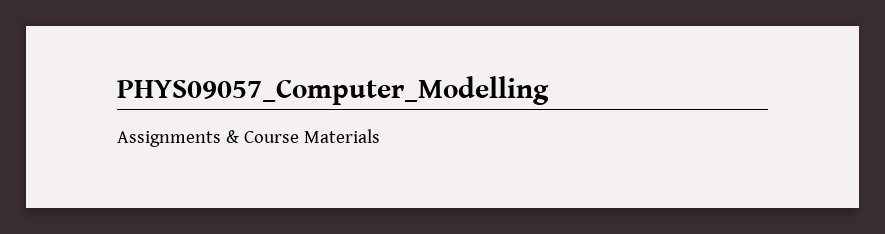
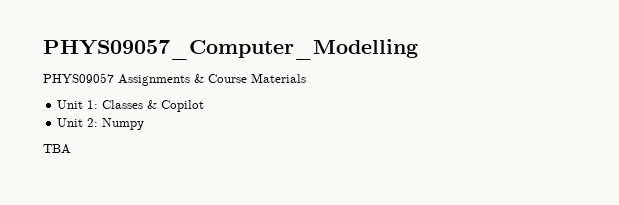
(549, 90) none -> [43,73,114,83] PHYS09057
(380, 136) none -> [57,100,205,112] [57,118,145,130] [43,144,71,154] // Unit 1: Classes & Copilot // Unit 2: Numpy // TBA

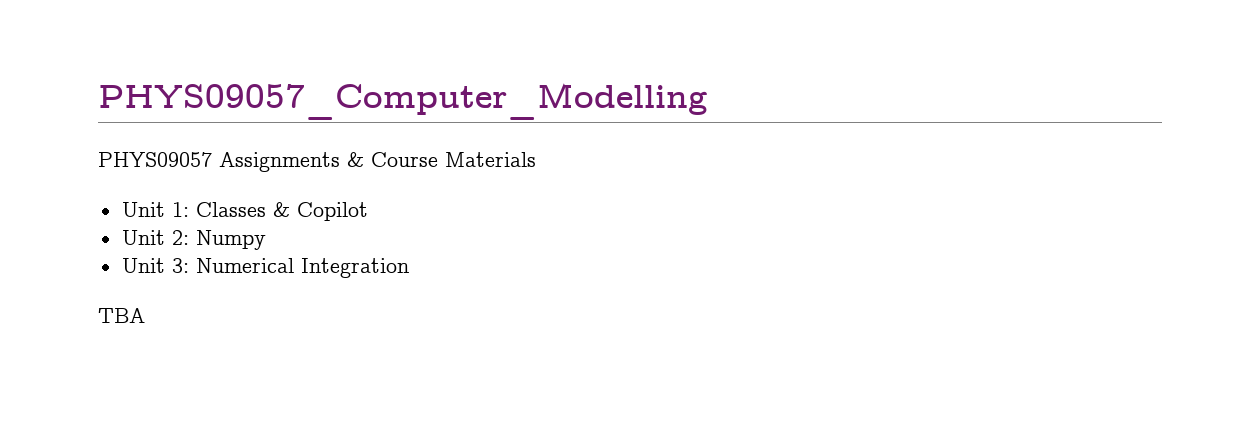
(145, 124) none -> [121,258,409,278] // Unit 3: Numerical Integration

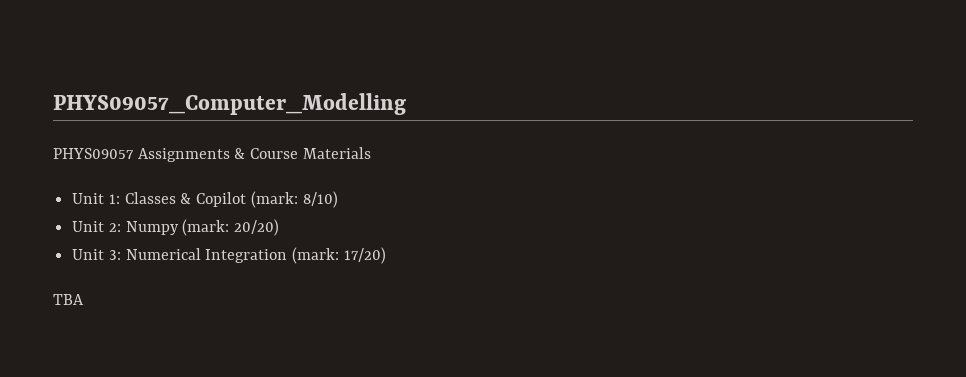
(368, 211) none -> [250,191,338,208] (mark: 8/10)
(266, 240) none -> [182,219,280,236] (mark: 20/20)
(409, 268) none -> [292,247,386,264] (mark: 17/20)

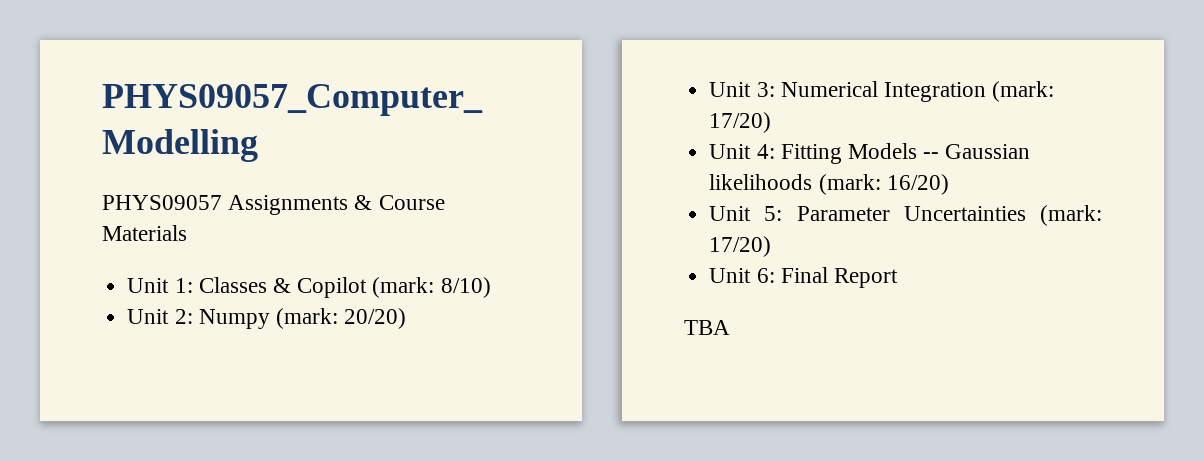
(386, 255) none -> [709,143,1031,164] [709,174,949,195] [709,205,1102,226] [709,236,772,257] [709,267,898,288] // Unit 4: Fitting Models -- Gaussian likelihoods (mark: 16/20) // Unit 5: Parameter Uncertainties (mark: 17/20) // Unit 6: Final Report

